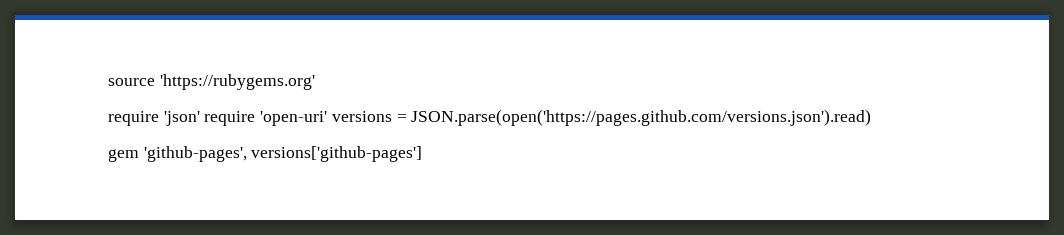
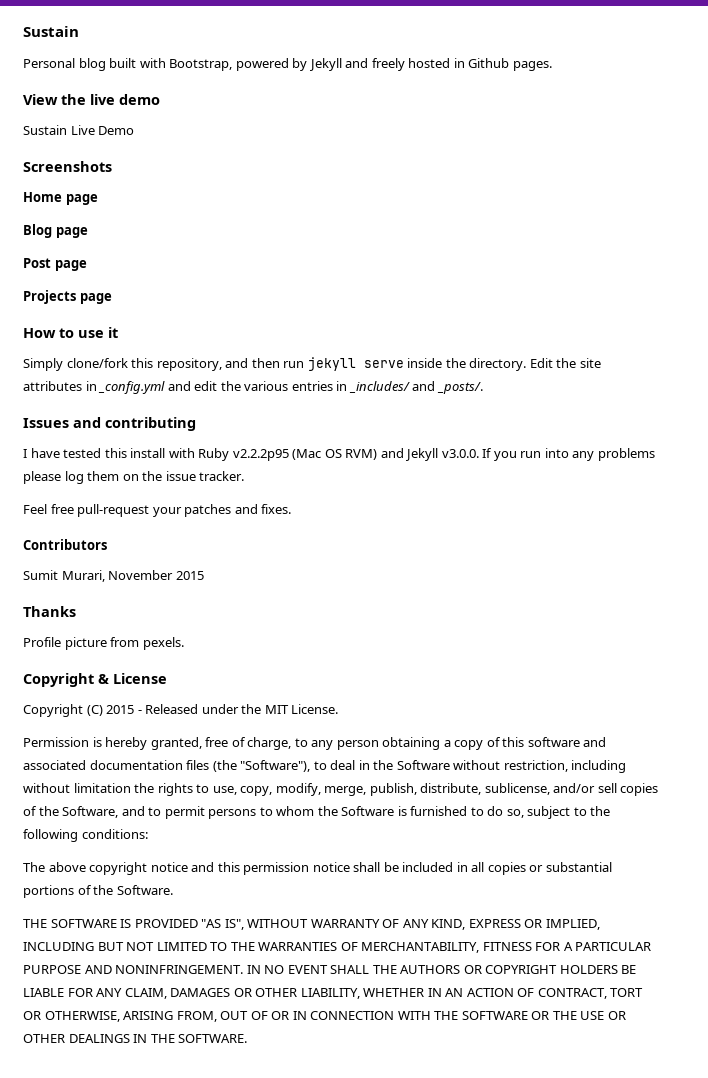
[108,74,315,90] [108,109,872,126] [108,146,423,162] source 'https://rubygems.org' // require 'json' require 'open-uri' versions = JSON.parse(open('https://pages.github.com/versions.json').read) // gem 'github-pages', versions['github-pages'] -> [23,26,79,37] [23,58,552,71] [23,94,160,105] [23,125,135,135] [23,161,112,172] [23,192,98,205] [23,224,88,238] [23,258,87,271] [23,290,112,304] [23,327,118,338] [23,357,601,371] [23,381,483,394] [23,417,196,431] [23,448,655,461] [23,471,245,484] [23,504,292,517] [23,539,107,550] [23,570,204,582] [23,606,76,617] [23,637,184,650] [23,673,167,687] [23,704,339,717] [23,737,607,750] [23,760,627,773] [23,783,659,796] [23,806,611,819] [23,829,148,842] [23,862,612,875] [23,885,173,898] [23,919,600,930] [23,942,652,953] [23,965,637,974] [23,988,644,999] [23,1011,626,1022] [23,1034,248,1043] Sustain // Personal blog built with Bootstrap, powered by Jekyll and freely hosted in Github pages. // View the live demo // Sustain Live Demo // Screenshots // Home page // Blog page // Post page // Projects page // How to use it // Simply clone/fork this repository, and then run jekyll serve inside the directory. Edit the site attributes in _config.yml and edit the various entries in _includes/ and _posts/. // Issues and contributing // I have tested this install with Ruby v2.2.2p95 (Mac OS RVM) and Jekyll v3.0.0. If you run into any problems please log them on the issue tracker. // Feel free pull-request your patches and fixes. // Contributors // Sumit Murari, November 2015 // Thanks // Profile picture from pexels. // Copyright & License // Copyright (C) 2015 - Released under the MIT License. // Permission is hereby granted, free of charge, to any person obtaining a copy of this software and associated documentation files (the "Software"), to deal in the Software without restriction, including without limitation the rights to use, copy, modify, merge, publish, distribute, sublicense, and/or sell copies of the Software, and to permit persons to whom the Software is furnished to do so, subject to the following conditions: // The above copyright notice and this permission notice shall be included in all copies or substantial portions of the Software. // THE SOFTWARE IS PROVIDED "AS IS", WITHOUT WARRANTY OF ANY KIND, EXPRESS OR IMPLIED, INCLUDING BUT NOT LIMITED TO THE WARRANTIES OF MERCHANTABILITY, FITNESS FOR A PARTICULAR PURPOSE AND NONINFRINGEMENT. IN NO EVENT SHALL THE AUTHORS OR COPYRIGHT HOLDERS BE LIABLE FOR ANY CLAIM, DAMAGES OR OTHER LIABILITY, WHETHER IN AN ACTION OF CONTRACT, TORT OR OTHERWISE, ARISING FROM, OUT OF OR IN CONNECTION WITH THE SOFTWARE OR THE USE OR OTHER DEALINGS IN THE SOFTWARE.

